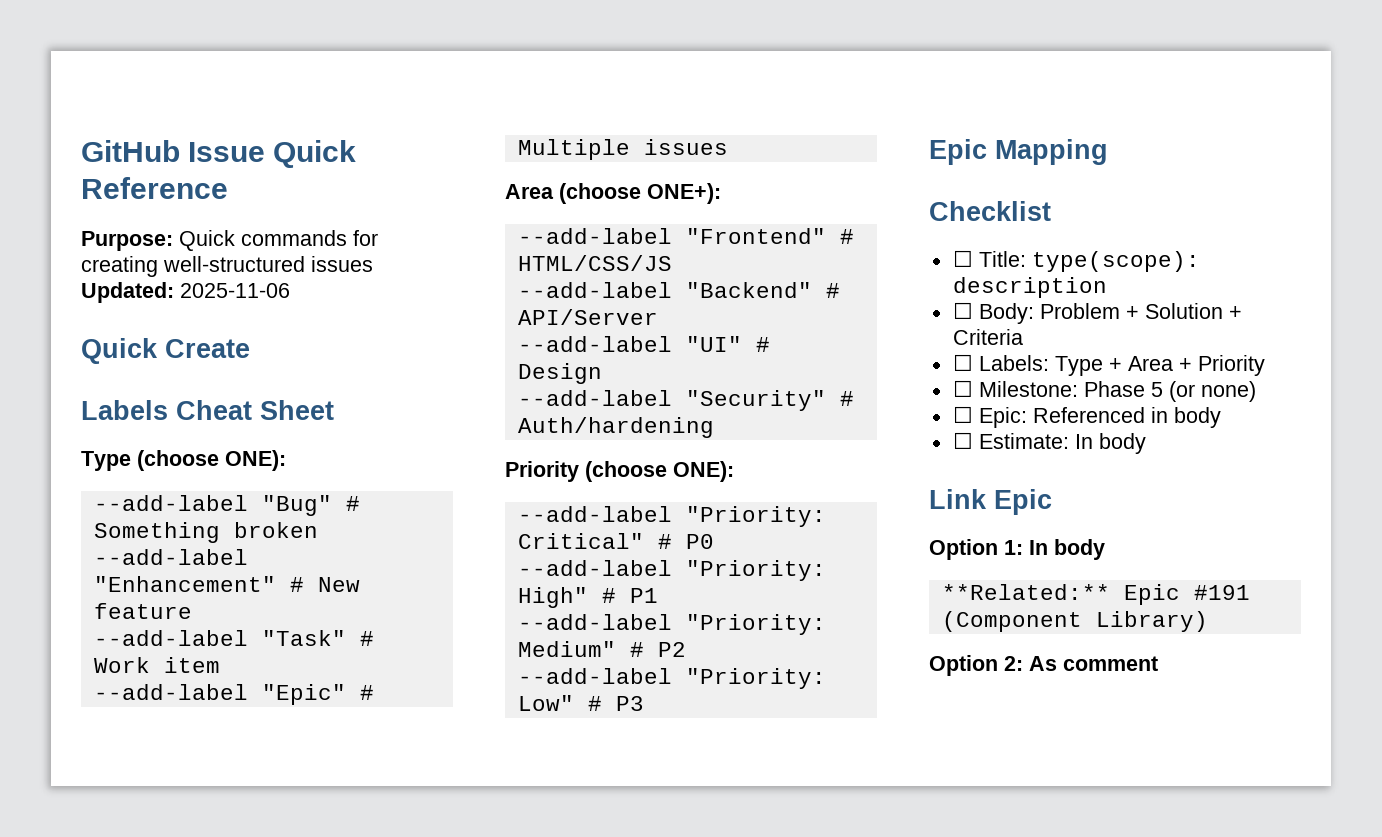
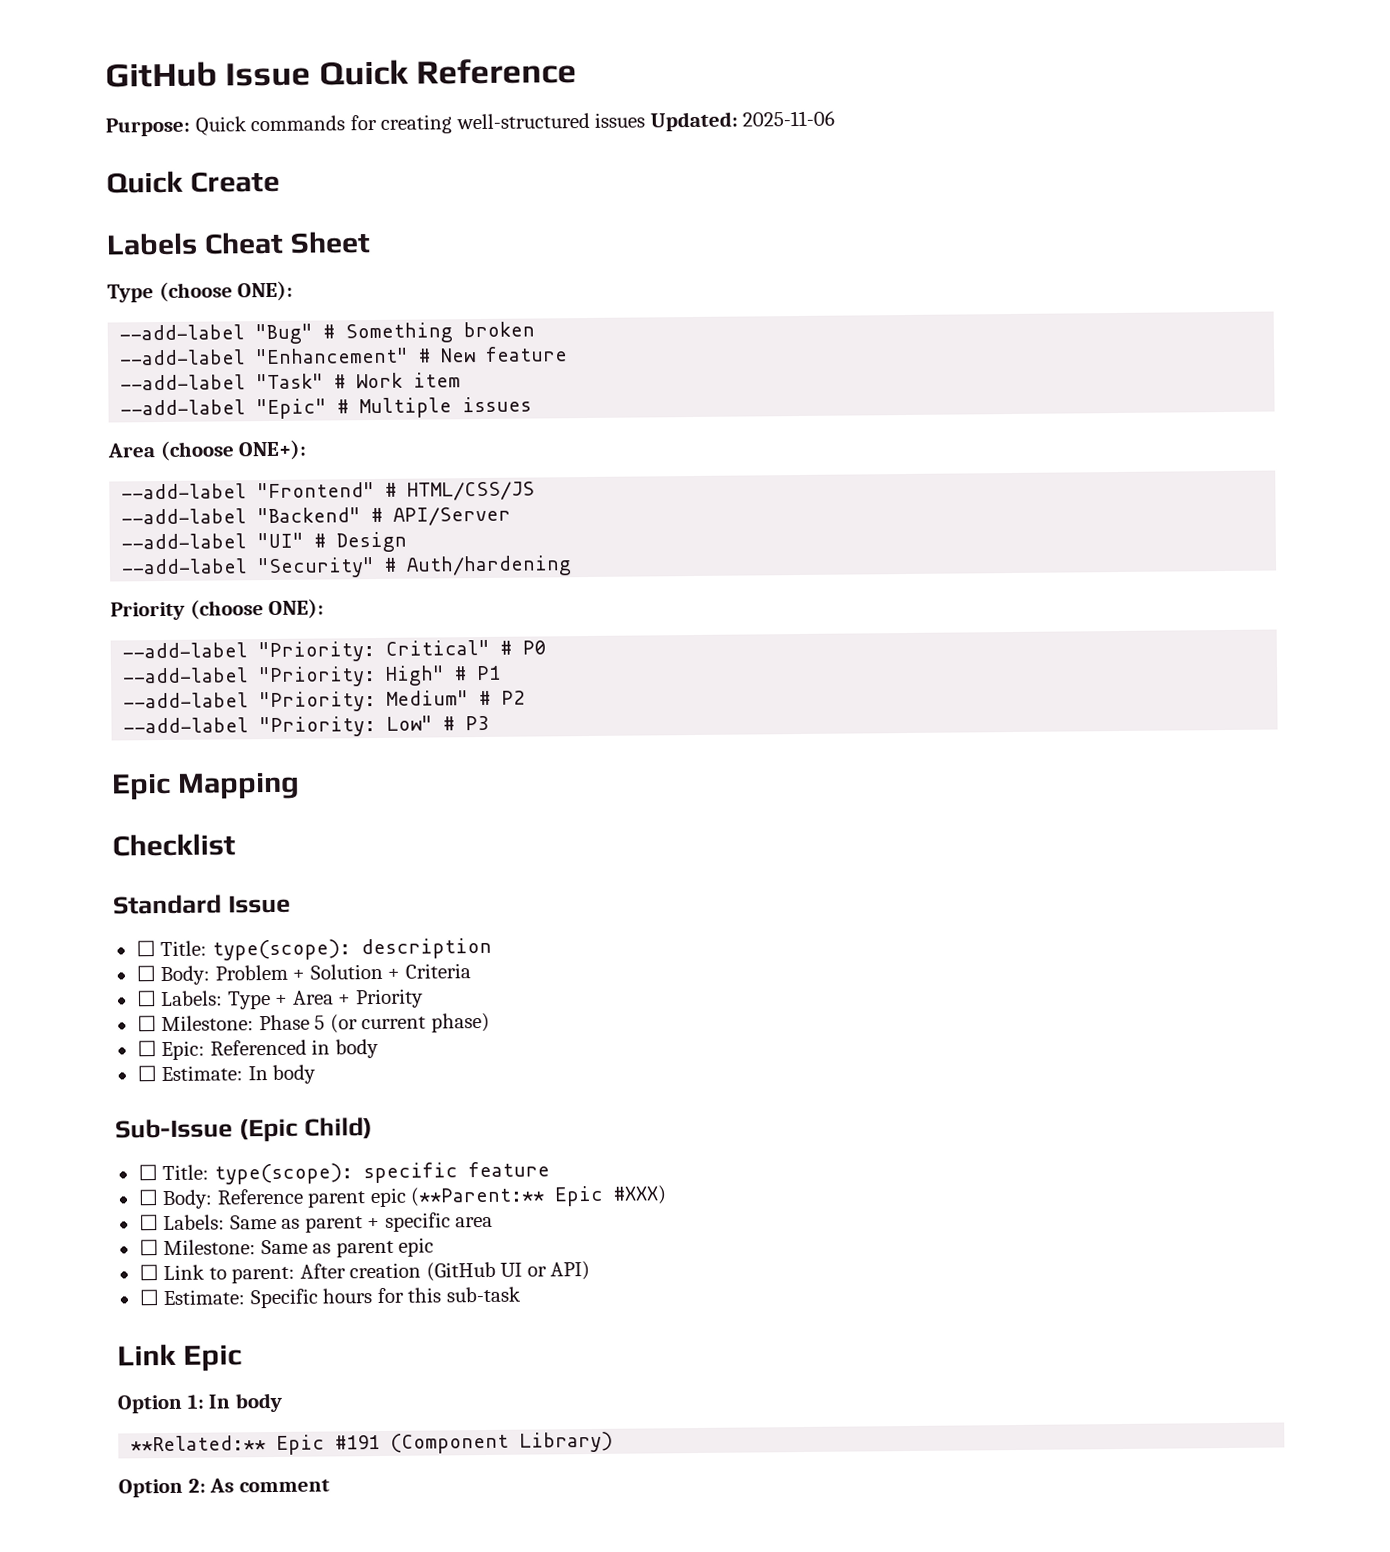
(1051, 211) none -> [113,894,291,915] // Standard Issue
[1200,381,1256,402] none) -> [361,1012,490,1033] current phase)
(1146, 443) none -> [115,1117,373,1143] [137,1161,550,1185] [137,1185,668,1210] [138,1212,494,1233] [138,1237,435,1258] [138,1261,591,1284] [138,1286,521,1309] // Sub-Issue (Epic Child) // ☐ Title: type(scope): specific feature // ☐ Body: Reference parent epic (**Parent:** Epic #XXX) // ☐ Labels: Same as parent + specific area // ☐ Milestone: Same as parent epic // ☐ Link to parent: After creation (GitHub UI or API) // ☐ Estimate: Specific hours for this sub-task

